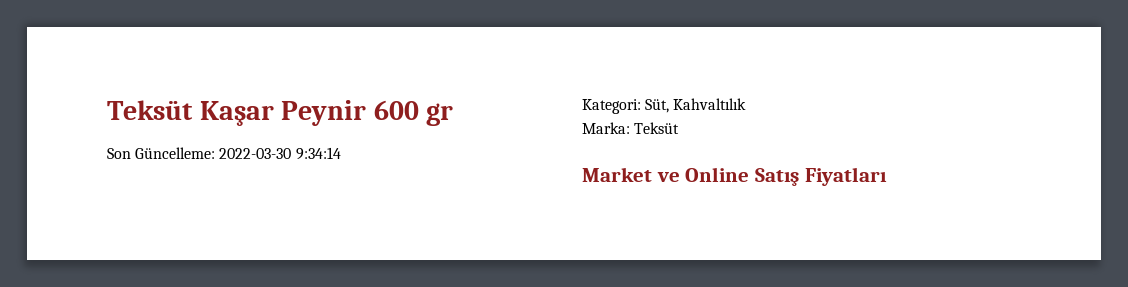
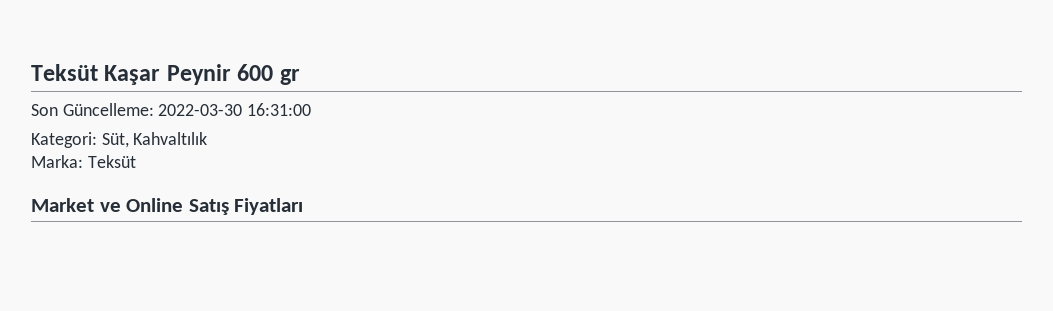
[295,147,341,160] 9:34:14 -> [247,103,312,116] 16:31:00

